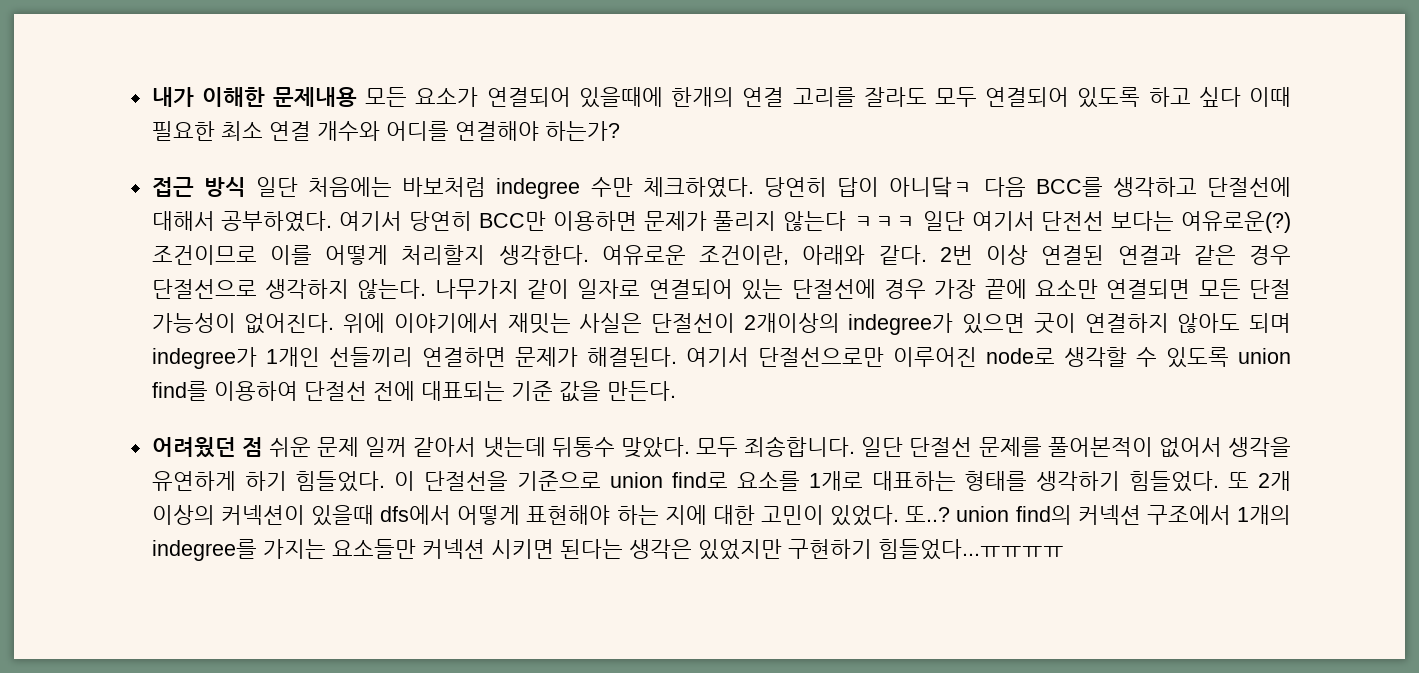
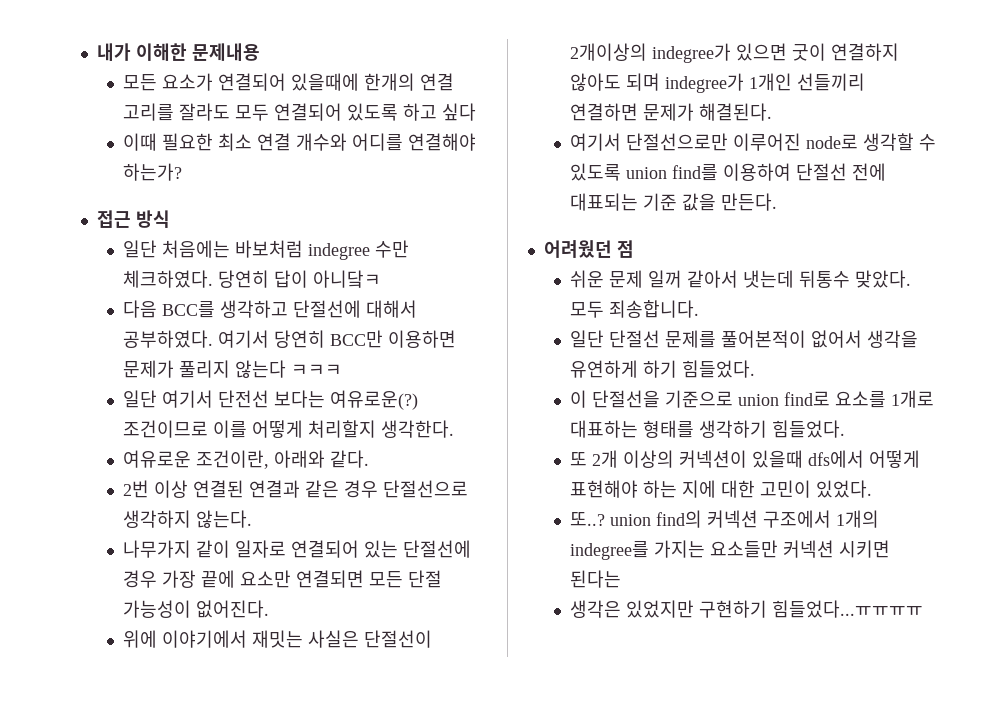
(358, 97) none -> (260, 52) //
(1241, 97) none -> (476, 112) //
(246, 187) none -> (170, 219) //
(974, 187) none -> (381, 279) //
(916, 222) none -> (342, 370) //
(589, 255) none -> (454, 429) //
(927, 255) none -> (369, 459) //
(427, 289) none -> (252, 519) //
(335, 323) none -> (269, 609) //
(677, 357) none -> (772, 112) //
(263, 447) none -> (634, 249) //
(856, 446) none -> (699, 309) //
(386, 481) none -> (755, 369) //
(1220, 481) none -> (845, 429) //
(900, 515) none -> (872, 489) //
(623, 549) none -> (621, 579) //

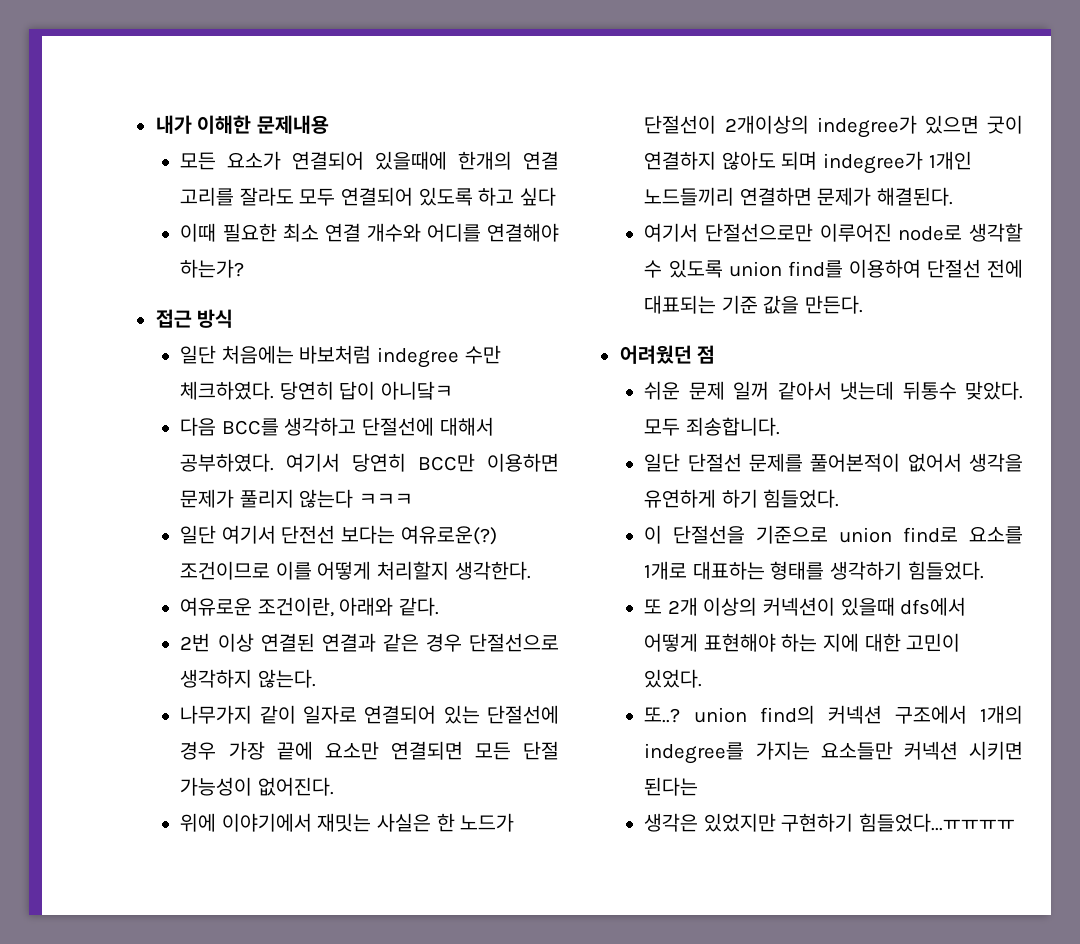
(359, 639) none -> [436,813,515,832] 한 노드가
[796,73,865,91] 선들끼리 -> [644,187,735,206] 노드들끼리

